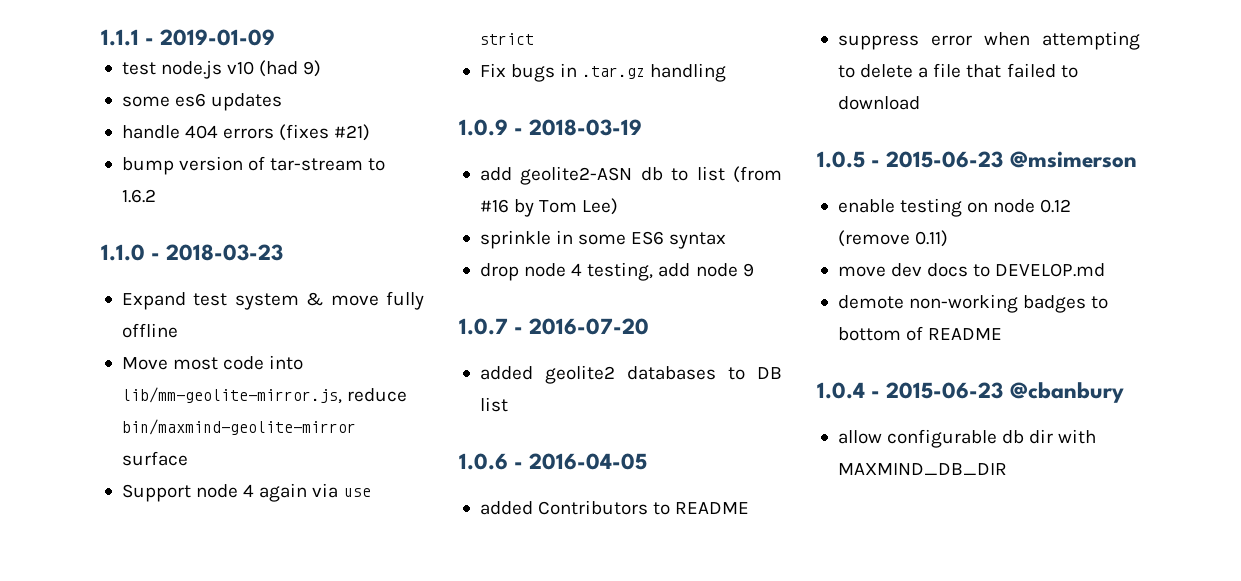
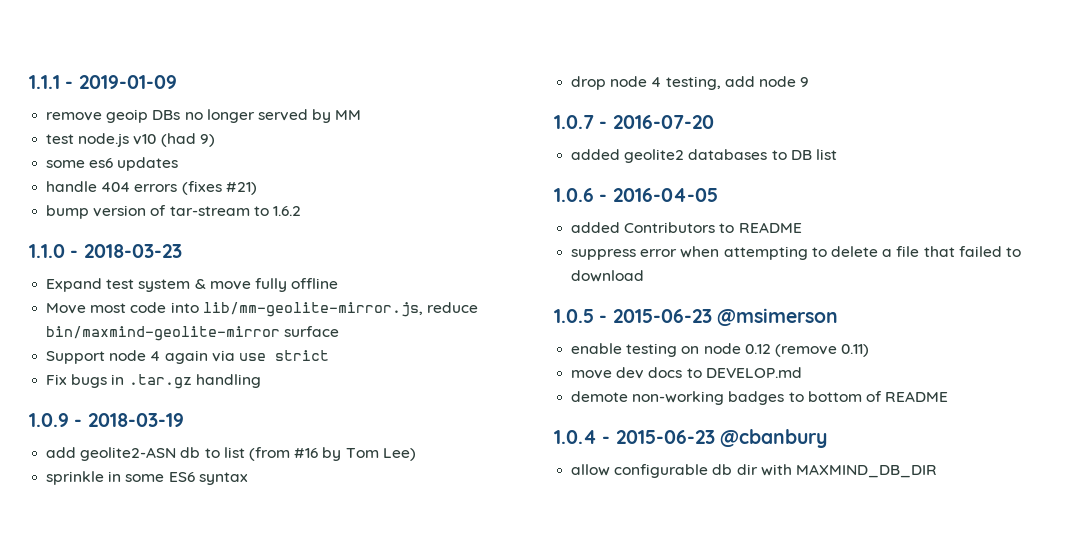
(276, 37) none -> [46,109,362,123] // remove geoip DBs no longer served by MM

